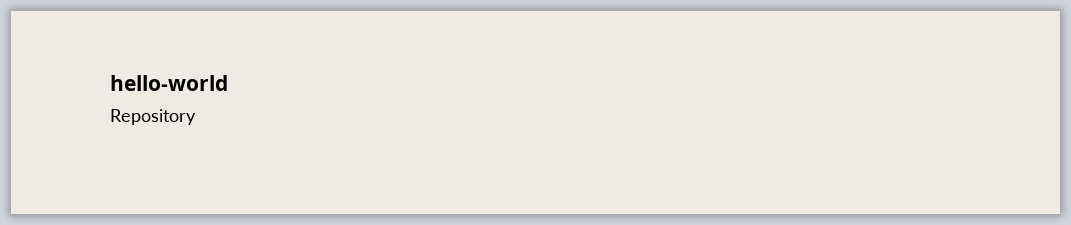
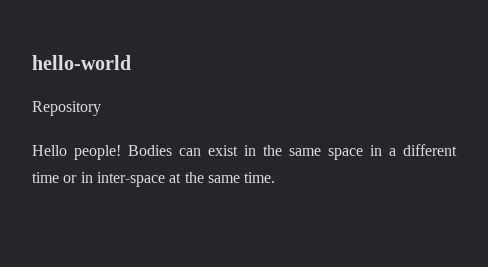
(196, 117) none -> [32,144,457,160] [32,172,276,187] // Hello people! Bodies can exist in the same space in a different time or in inter-space at the same time.

